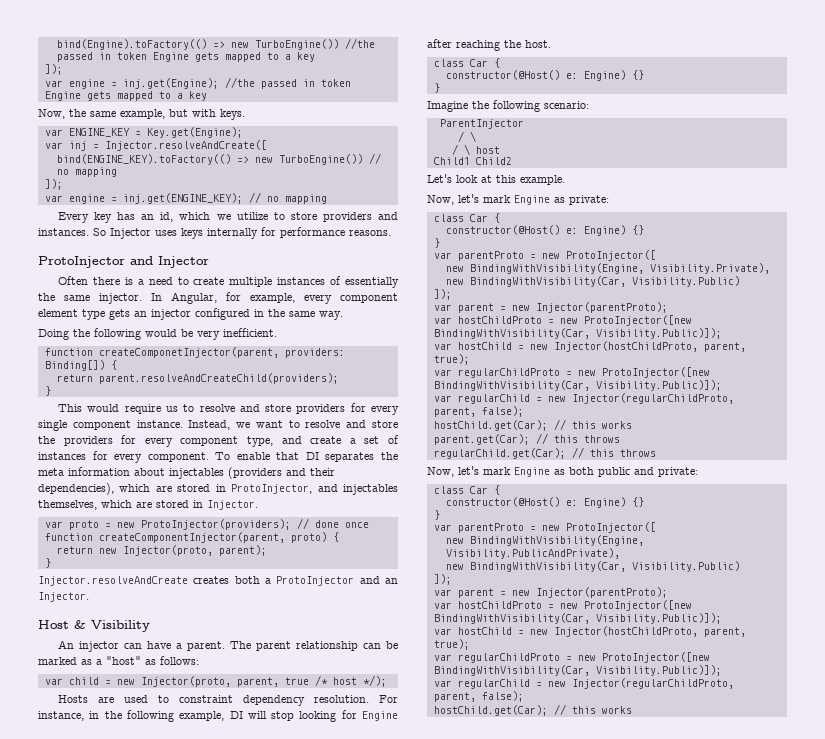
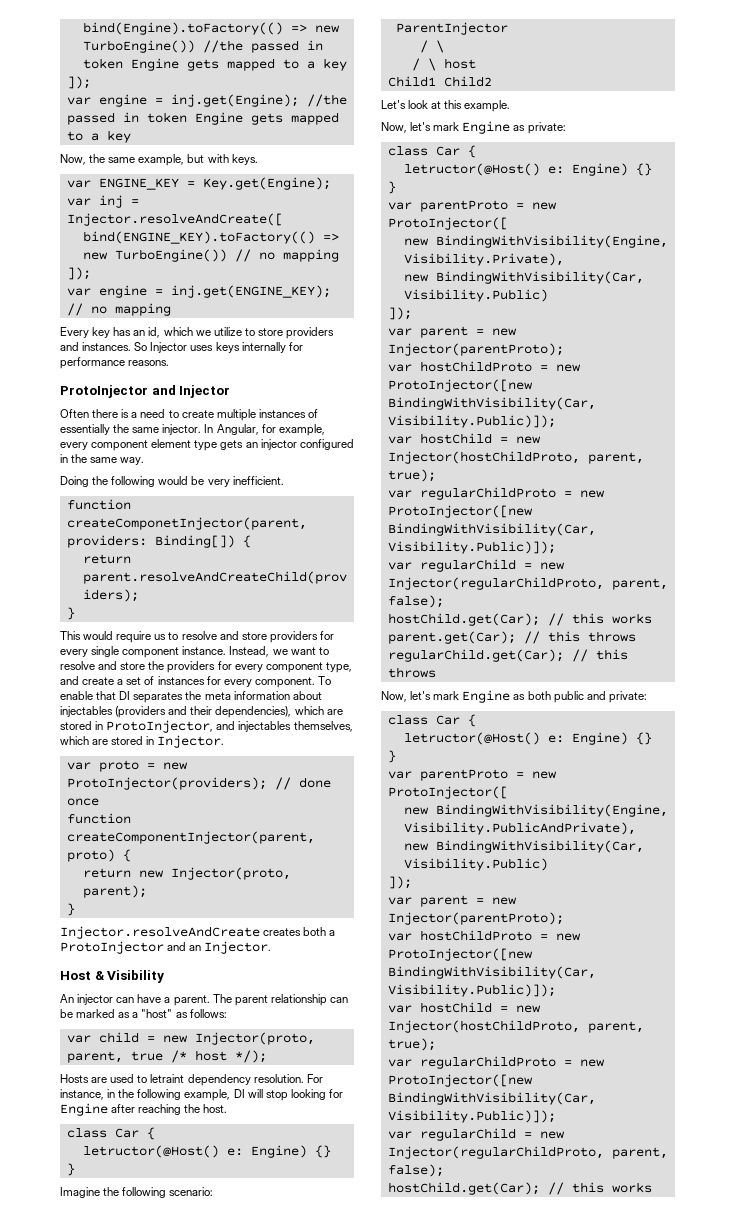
[179,695,234,703] constraint -> [150,1074,185,1083] letraint
[445,70,560,80] constructor(@Host() -> [82,1145,219,1158] letructor(@Host()
[445,225,560,235] constructor(@Host() -> [403,163,540,176] letructor(@Host()
[445,497,560,507] constructor(@Host() -> [403,732,540,745] letructor(@Host()

